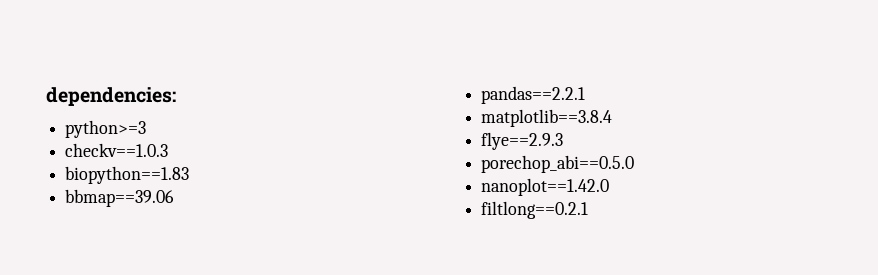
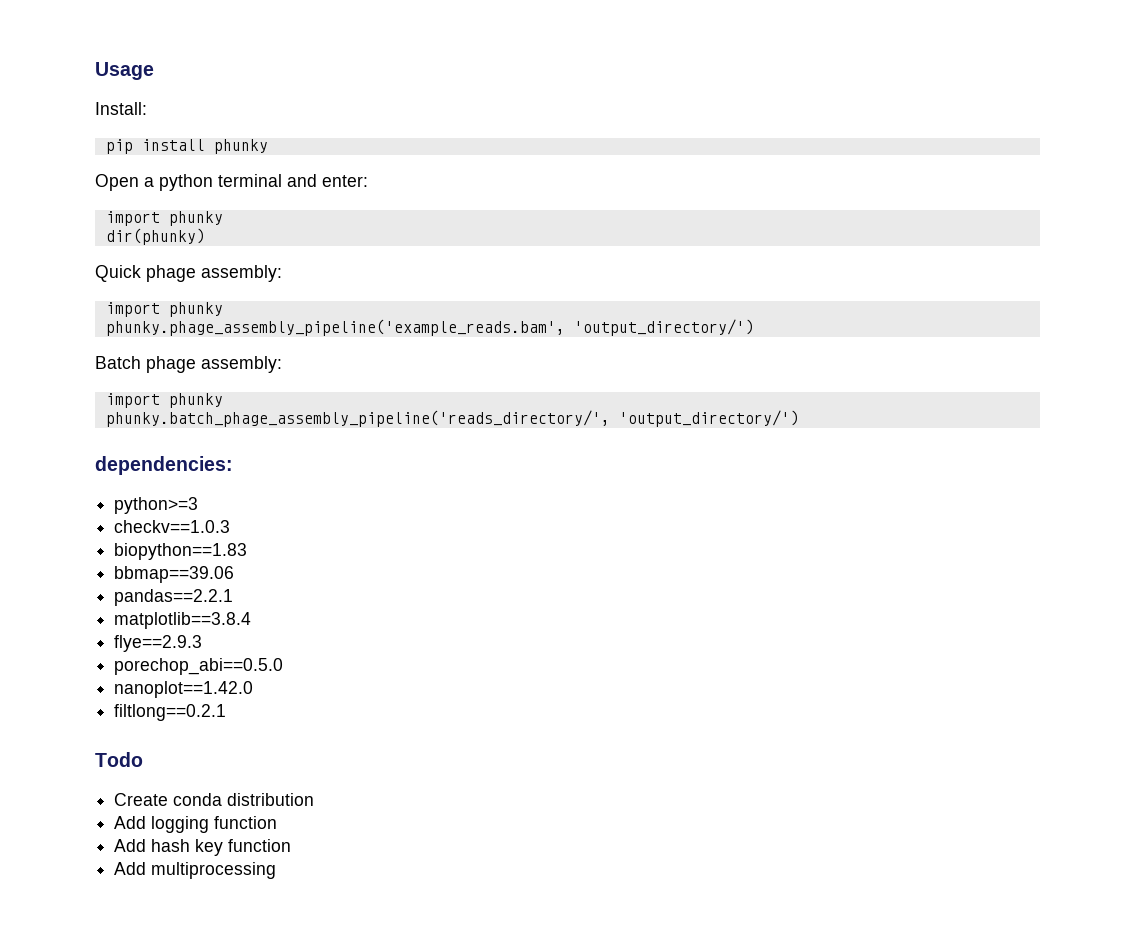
(46, 96) none -> [95,62,154,80] [95,102,147,115] [105,139,268,154] [95,174,368,191] [105,211,223,226] [105,228,205,245] [95,265,282,282] [105,302,223,317] [105,319,754,336] [95,356,282,373] [105,393,223,408] [105,410,799,427] Usage // Install: // pip install phunky // Open a python terminal and enter: // import phunky // dir(phunky) // Quick phage assembly: // import phunky // phunky.phage_assembly_pipeline('example_reads.bam', 'output_directory/') // Batch phage assembly: // import phunky // phunky.batch_phage_assembly_pipeline('reads_directory/', 'output_directory/') //
(589, 210) none -> [95,752,143,767] [114,793,315,806] [114,816,278,833] [114,839,292,856] [114,862,277,879] // Todo // Create conda distribution // Add logging function // Add hash key function // Add multiprocessing

